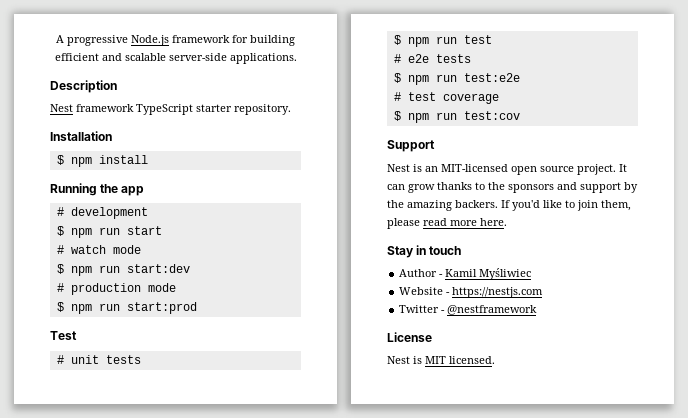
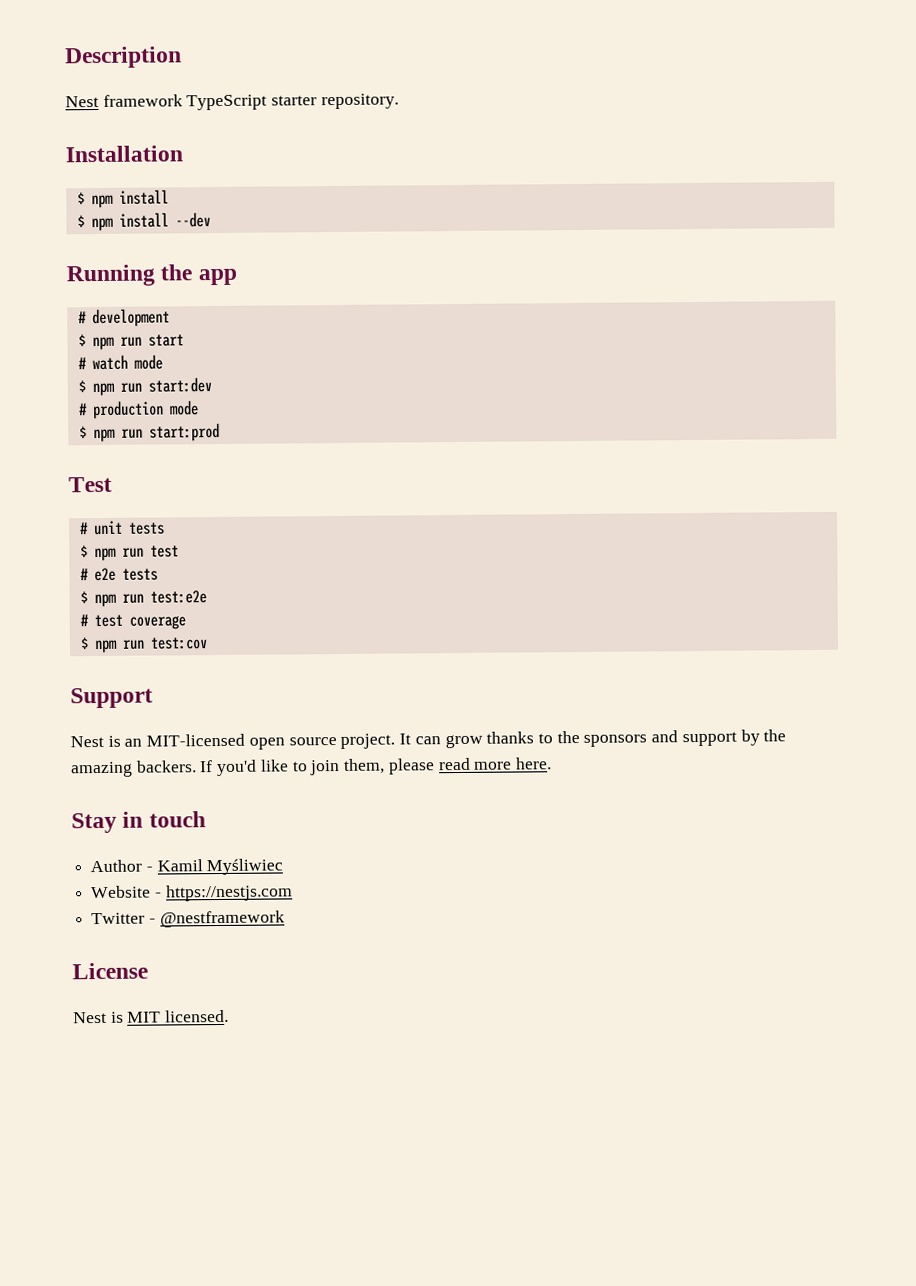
[56,35,295,46] [54,53,297,64] A progressive Node.js framework for building efficient and scalable server-side applications. // -> (64, 57) none
(148, 159) none -> [76,212,211,232] // $ npm install --dev

